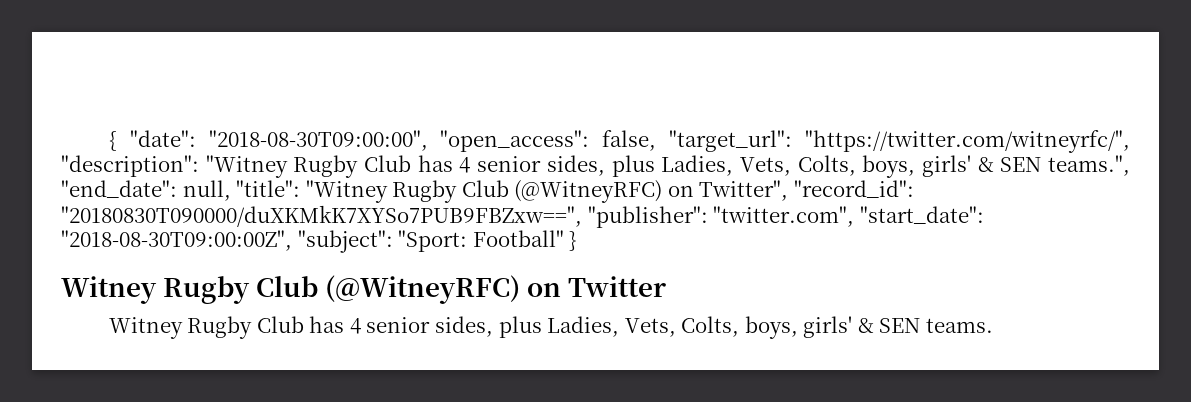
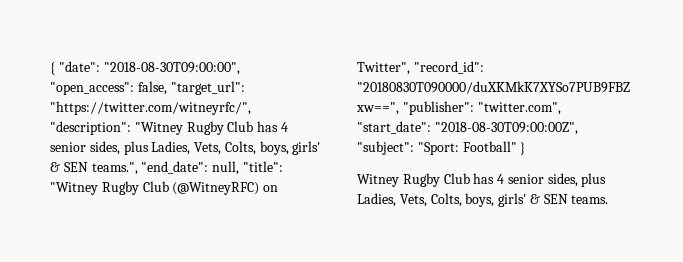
[61,275,667,304] // Witney Rugby Club (@WitneyRFC) on Twitter -> (526, 148) none

